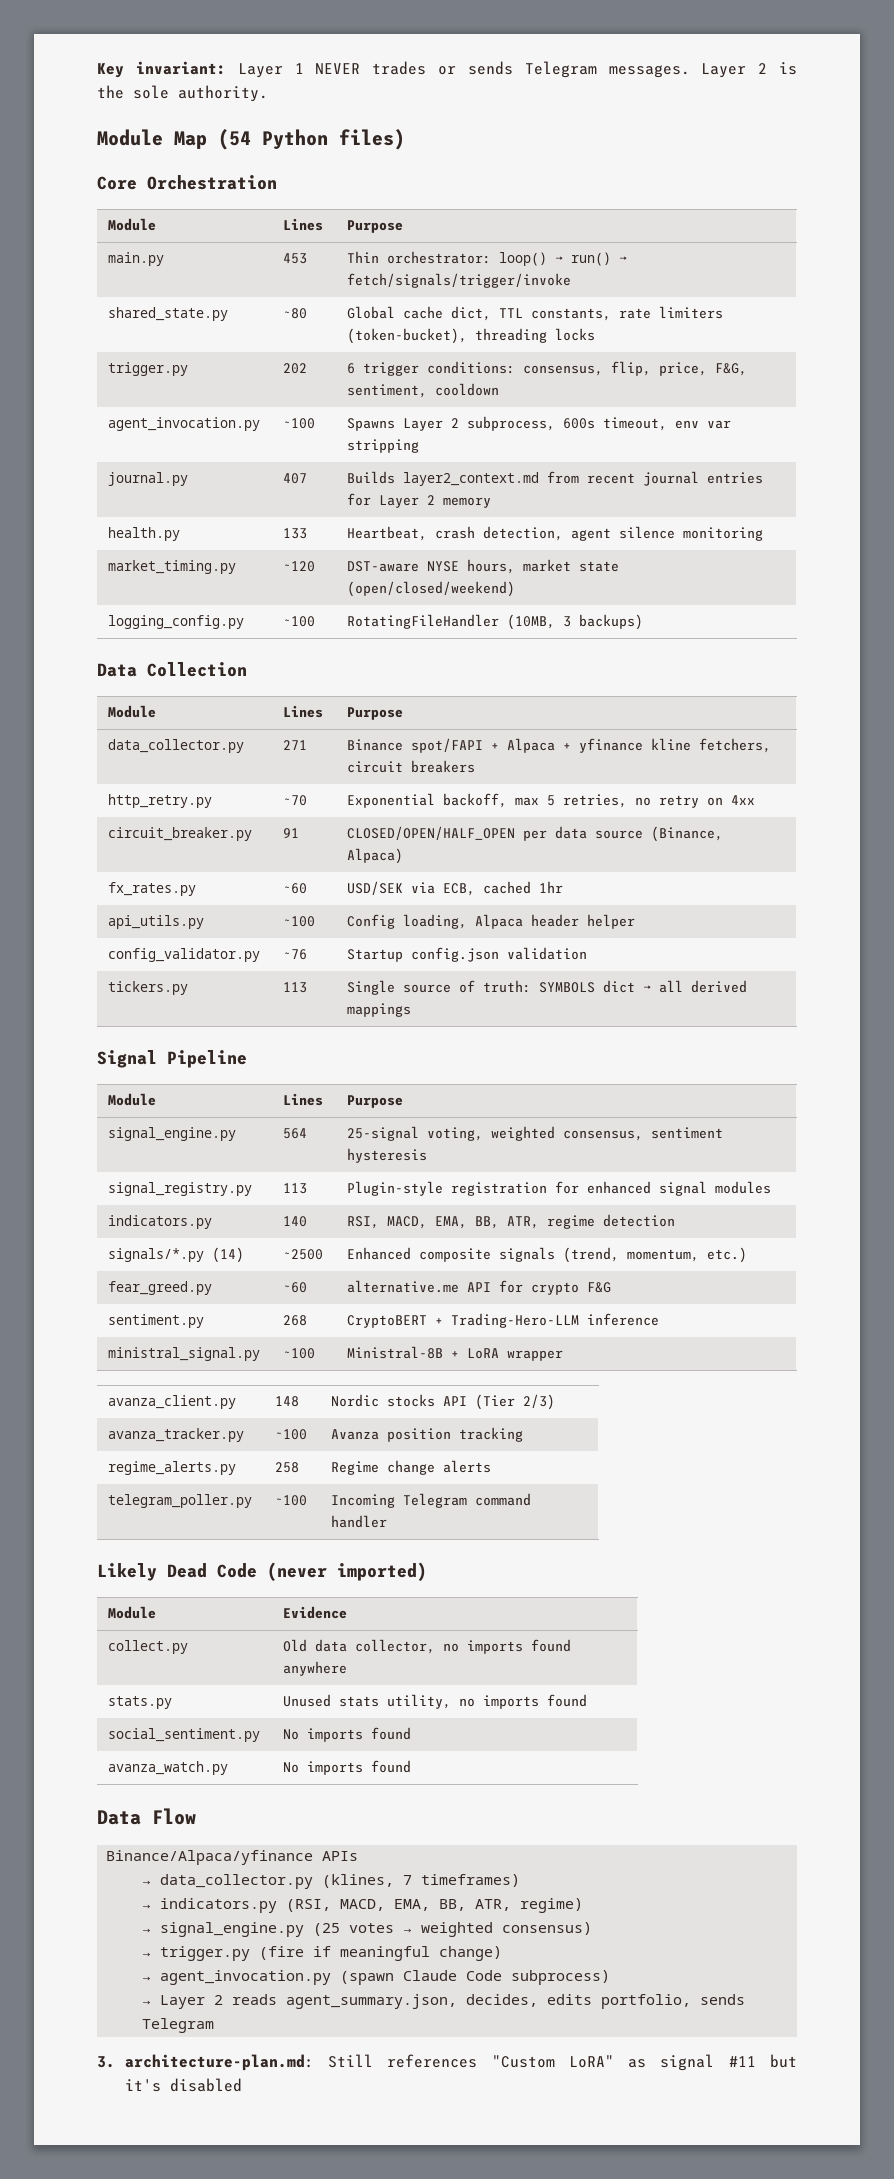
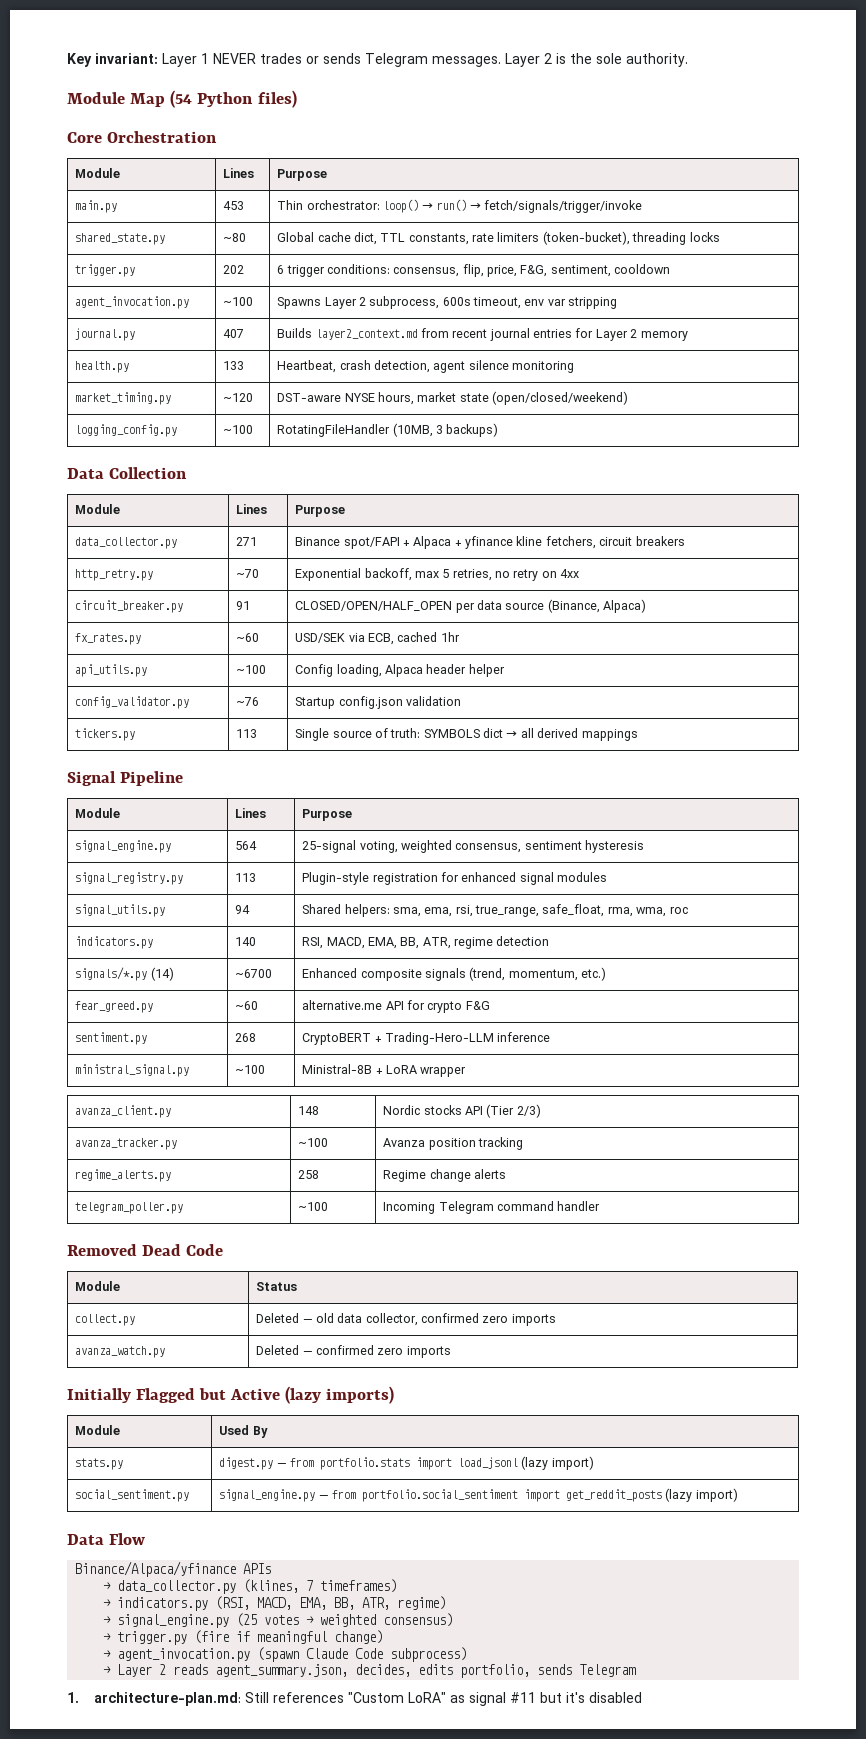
(772, 1187) none -> [75,904,166,917] [235,905,251,914] [302,904,688,917] // signal_utils.py | 94 | Shared helpers: sma, ema, rsi, true_range, safe_float, rma, wma, roc
[283,1249,324,1260] ~2500 -> [235,969,273,978] ~6700
[97,1563,157,1581] Likely -> [67,1244,137,1256] Removed
[267,1562,427,1581] [108,1606,157,1619] [283,1606,348,1619] (never imported) // Module | Evidence -> [75,1281,121,1291] [256,1282,298,1291] // Module | Status
[283,1639,572,1654] [283,1661,348,1676] [108,1696,173,1709] [283,1694,588,1709] [108,1728,261,1742] [283,1727,412,1742] [108,1761,229,1775] [283,1760,412,1775] Old data collector, no imports found anywhere // stats.py | Unused stats utility, no imports found // social_sentiment.py | No imports found // avanza_watch.py | No imports found -> [256,1313,556,1326] [75,1346,166,1358] [256,1345,451,1358] [67,1386,394,1404] [75,1425,121,1435] [219,1425,268,1438] [75,1458,124,1470] [219,1456,594,1470] [75,1489,190,1502] [219,1488,738,1502] Deleted — old data collector, confirmed zero imports // avanza_watch.py | Deleted — confirmed zero imports // Initially Flagged but Active (lazy imports) // Module | Used By // stats.py | digest.py — from portfolio.stats import load_jsonl (lazy import) // social_sentiment.py | signal_engine.py — from portfolio.social_sentiment import get_reddit_posts (lazy import)
[97,2056,115,2068] 3. -> [67,1692,79,1703] 1.

